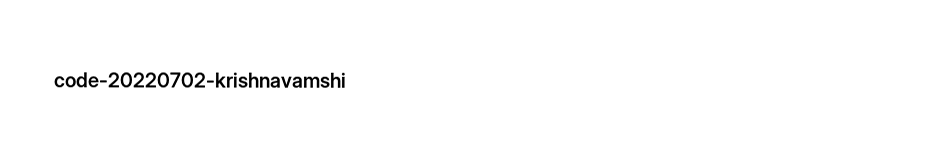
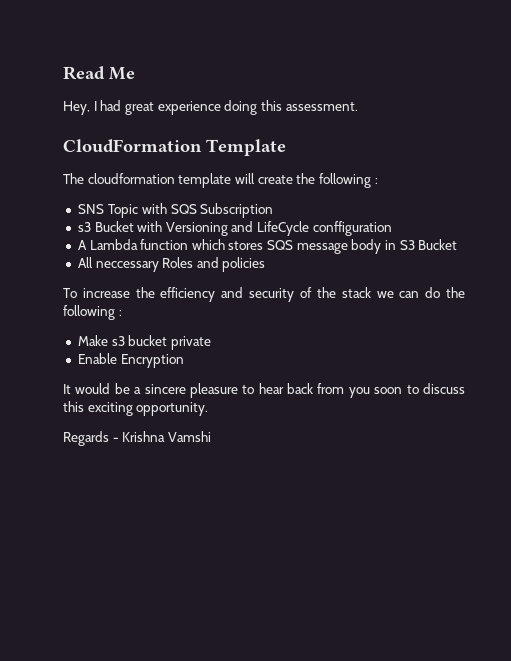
[53,72,347,88] code-20220702-krishnavamshi -> [63,66,135,80] [63,100,358,115] [63,139,286,156] [63,173,378,188] [77,203,274,218] [77,221,392,236] [77,239,458,254] [77,257,266,272] [63,287,466,302] [63,305,122,320] [77,335,211,350] [77,353,184,368] [63,383,465,398] [63,401,209,416] [63,431,211,446] Read Me // Hey, I had great experience doing this assessment. // CloudFormation Template // The cloudformation template will create the following : // SNS Topic with SQS Subscription // s3 Bucket with Versioning and LifeCycle conffiguration // A Lambda function which stores SQS message body in S3 Bucket // All neccessary Roles and policies // To increase the efficiency and security of the stack we can do the following : // Make s3 bucket private // Enable Encryption // It would be a sincere pleasure to hear back from you soon to discuss this exciting opportunity. // Regards - Krishna Vamshi

